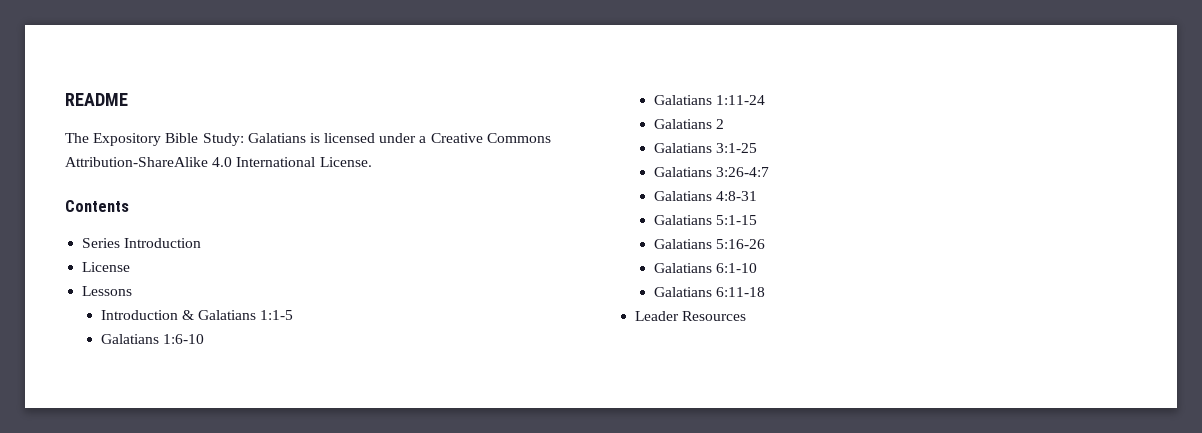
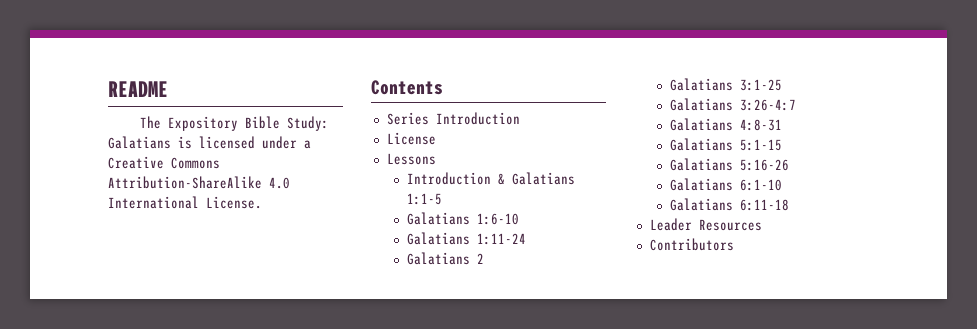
(747, 316) none -> [649,238,734,251] // Contributors

